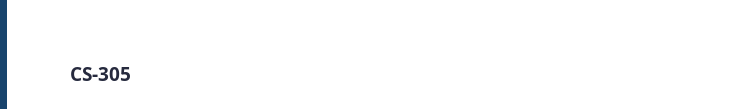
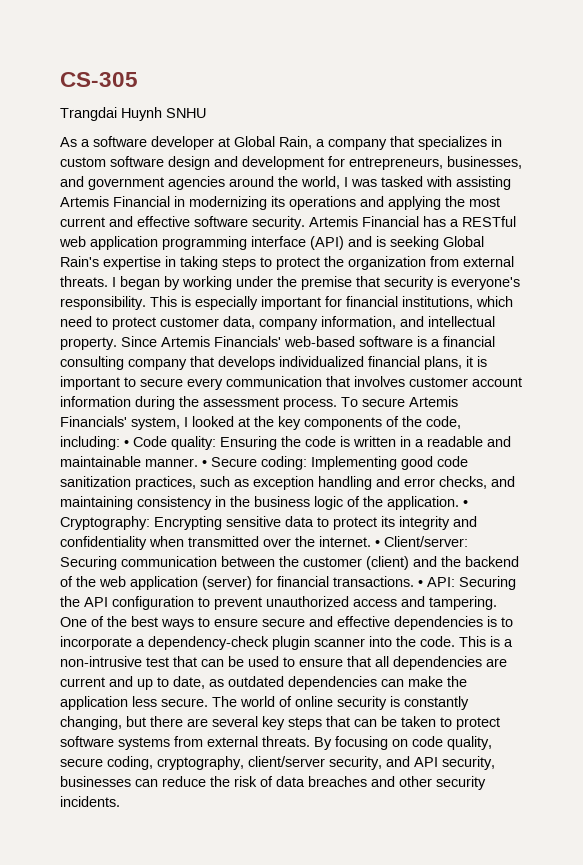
(131, 74) none -> [60,107,206,121] [60,136,502,150] [60,156,522,170] [60,176,511,190] [60,196,500,210] [60,216,516,230] [59,236,484,250] [60,256,514,270] [60,276,520,290] [60,296,513,310] [60,316,495,330] [60,336,495,350] [60,356,487,370] [60,376,522,390] [60,396,458,410] [60,416,461,430] [60,436,511,450] [60,456,468,470] [60,476,515,490] [60,496,468,510] [60,516,477,530] [60,536,468,550] [60,556,519,570] [60,576,516,590] [60,596,497,610] [60,616,513,630] [60,636,513,650] [60,656,507,670] [60,676,467,690] [60,696,469,710] [60,716,500,730] [60,736,492,750] [60,756,495,770] [60,776,486,790] [60,796,120,807] // Trangdai Huynh SNHU // As a software developer at Global Rain, a company that specializes in custom software design and development for entrepreneurs, businesses, and government agencies around the world, I was tasked with assisting Artemis Financial in modernizing its operations and applying the most current and effective software security. Artemis Financial has a RESTful web application programming interface (API) and is seeking Global Rain's expertise in taking steps to protect the organization from external threats. I began by working under the premise that security is everyone's responsibility. This is especially important for financial institutions, which need to protect customer data, company information, and intellectual property. Since Artemis Financials' web-based software is a financial consulting company that develops individualized financial plans, it is important to secure every communication that involves customer account information during the assessment process. To secure Artemis Financials' system, I looked at the key components of the code, including: • Code quality: Ensuring the code is written in a readable and maintainable manner. • Secure coding: Implementing good code sanitization practices, such as exception handling and error checks, and maintaining consistency in the business logic of the application. • Cryptography: Encrypting sensitive data to protect its integrity and confidentiality when transmitted over the internet. • Client/server: Securing communication between the customer (client) and the backend of the web application (server) for financial transactions. • API: Securing the API configuration to prevent unauthorized access and tampering. One of the best ways to ensure secure and effective dependencies is to incorporate a dependency-check plugin scanner into the code. This is a non-intrusive test that can be used to ensure that all dependencies are current and up to date, as outdated dependencies can make the application less secure. The world of online security is constantly changing, but there are several key steps that can be taken to protect software systems from external threats. By focusing on code quality, secure coding, cryptography, client/server security, and API security, businesses can reduce the risk of data breaches and other security incidents.

